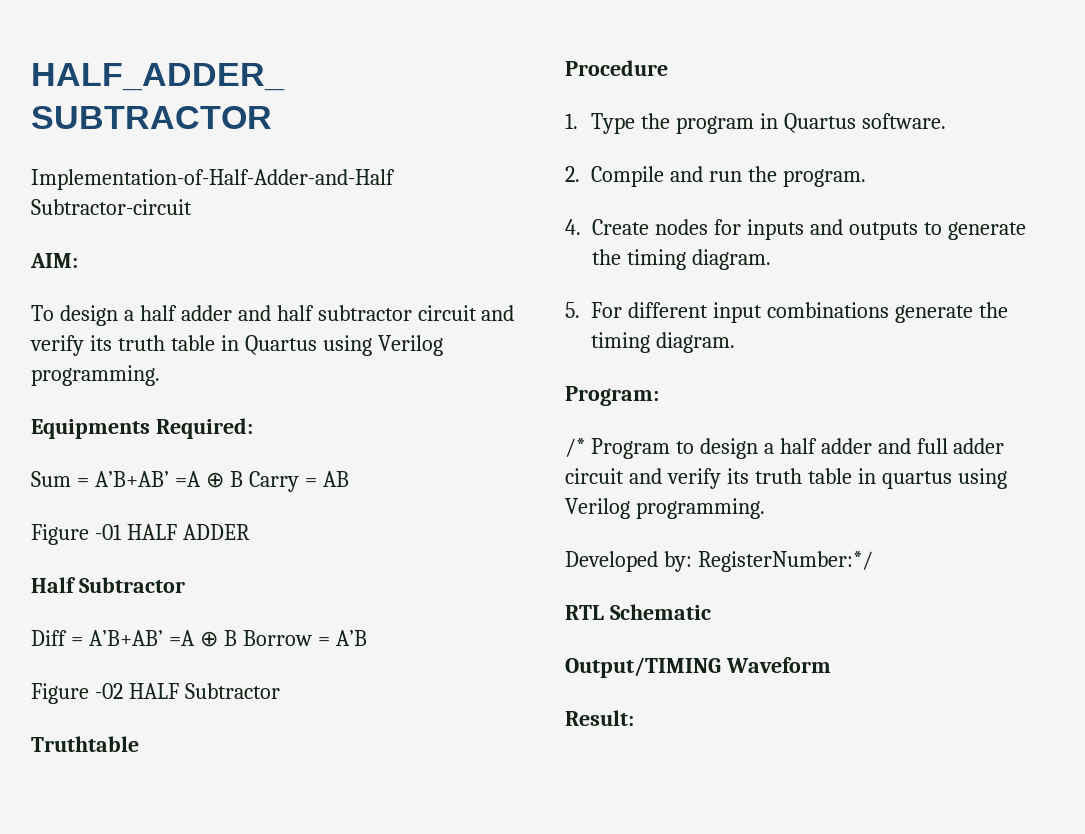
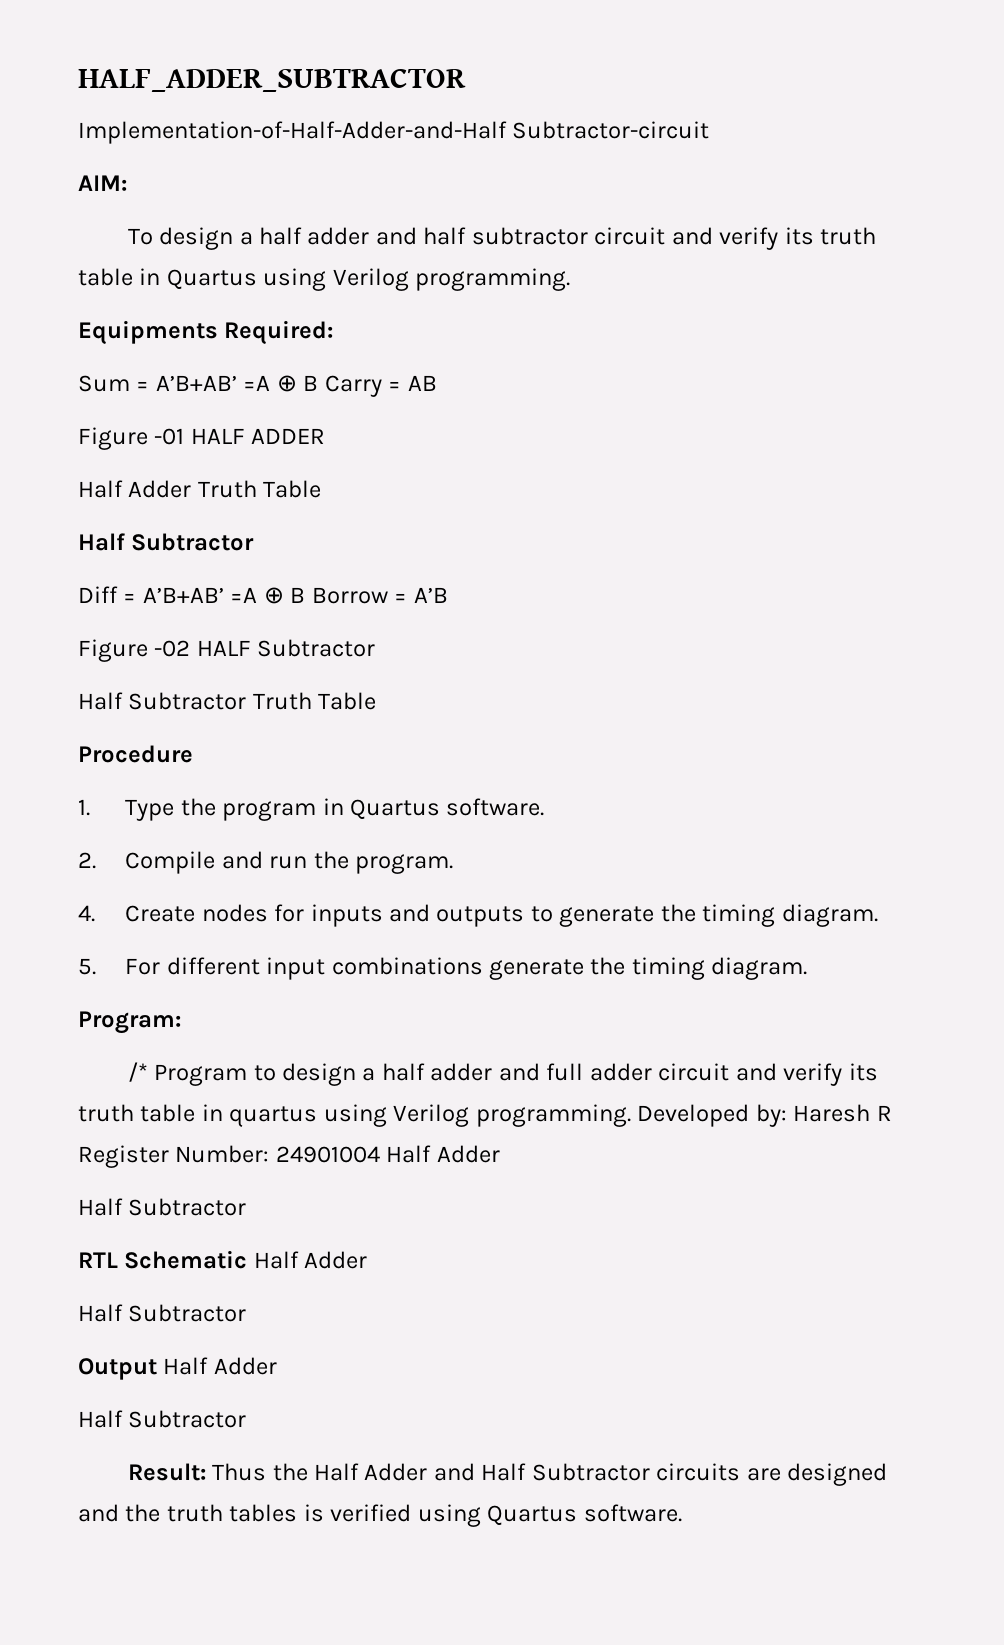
(250, 532) none -> [78,480,322,498] // Half Adder Truth Table
[31,736,139,752] Truthtable -> [78,692,377,710] Half Subtractor Truth Table
(765, 508) // -> (631, 1115) none
[697,551,873,572] [565,604,711,620] [565,657,831,678] [565,710,634,726] RegisterNumber:*/ // RTL Schematic // Output/TIMING Waveform // Result: -> [793,1104,892,1122] [78,1145,500,1168] [78,1198,247,1216] [78,1250,368,1269] [78,1304,247,1322] [78,1357,277,1380] [78,1410,247,1428] [127,1463,888,1486] [78,1504,682,1527] Haresh R Register Number: 24901004 Half Adder // Half Subtractor // RTL Schematic Half Adder // Half Subtractor // Output Half Adder // Half Subtractor // Result: Thus the Half Adder and Half Subtractor circuits are designed and the truth tables is verified using Quartus software.

